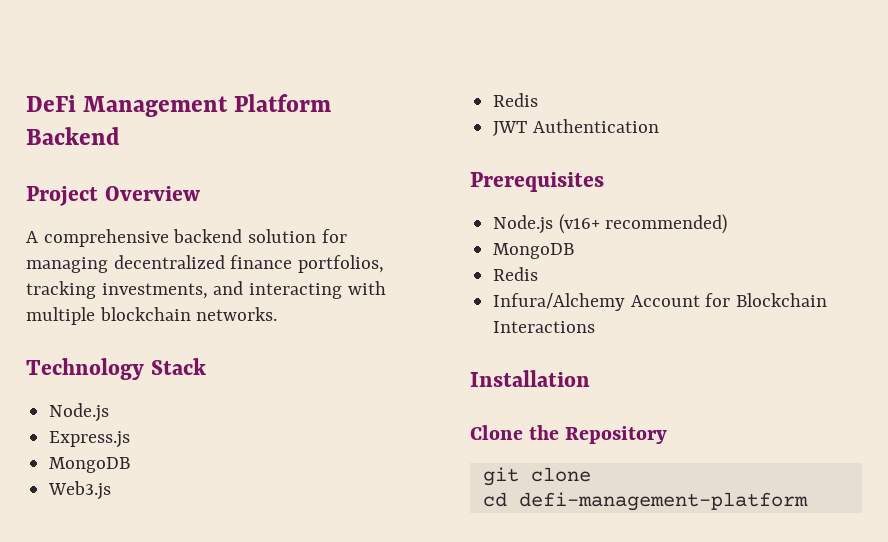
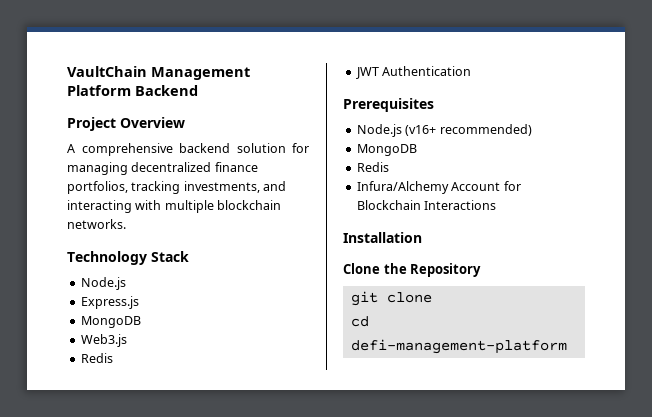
[26,95,76,112] DeFi -> [67,66,147,77] VaultChain

